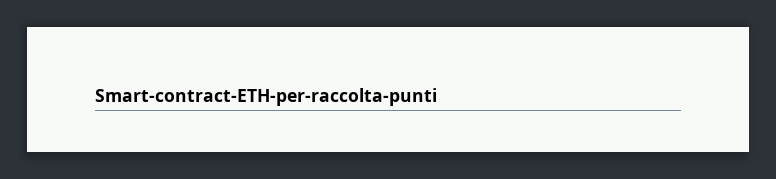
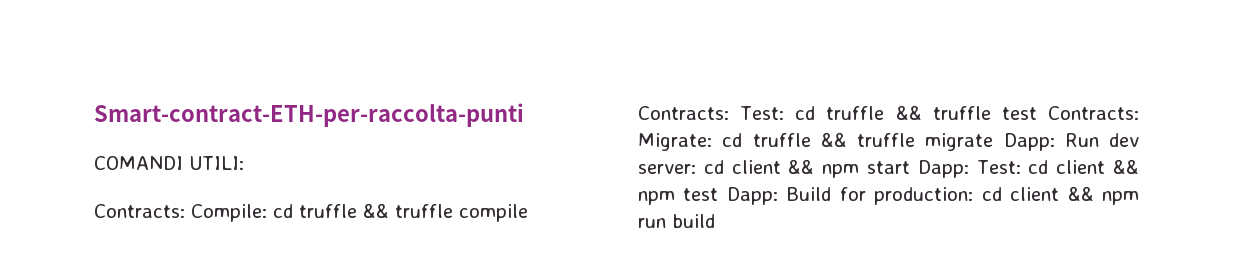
(437, 97) none -> [94,156,244,170] [94,203,528,222] [638,105,1139,120] [638,132,1139,151] [638,159,1139,178] [638,186,1139,205] [638,214,715,228] // COMANDI UTILI: // Contracts: Compile: cd truffle && truffle compile Contracts: Test: cd truffle && truffle test Contracts: Migrate: cd truffle && truffle migrate Dapp: Run dev server: cd client && npm start Dapp: Test: cd client && npm test Dapp: Build for production: cd client && npm run build

